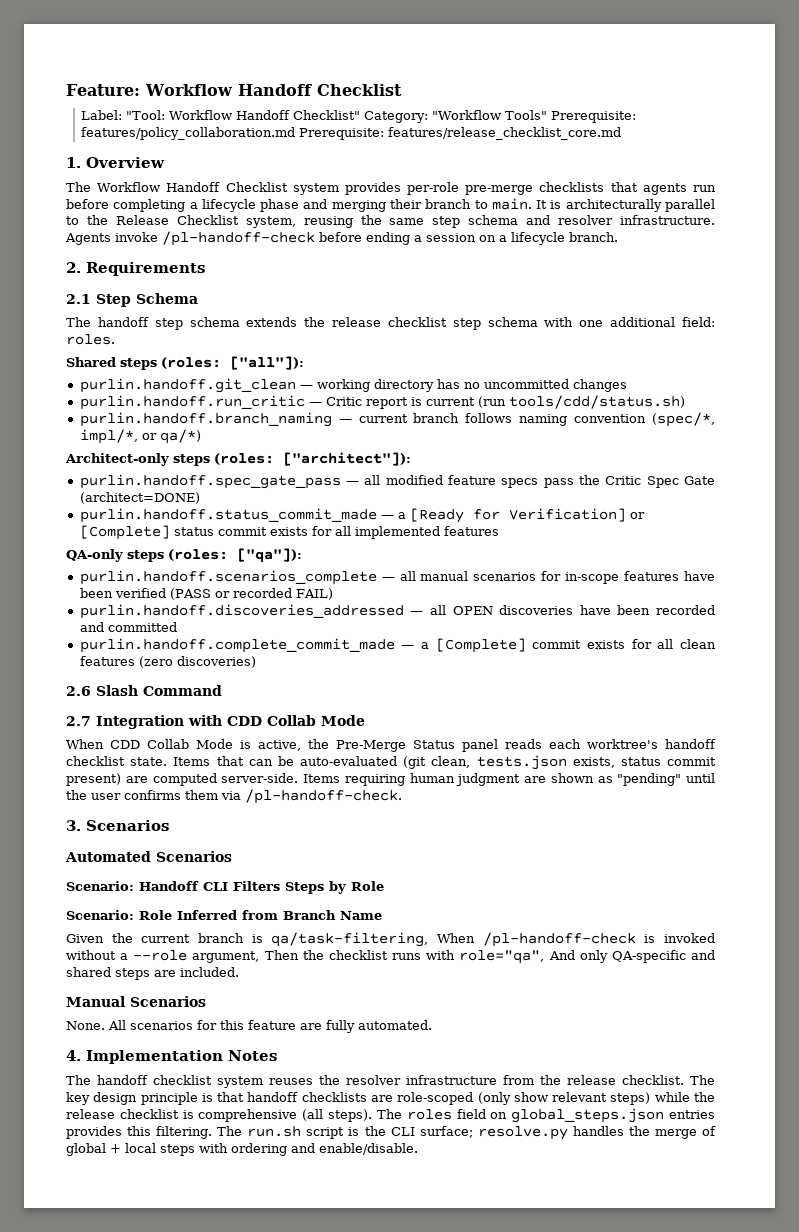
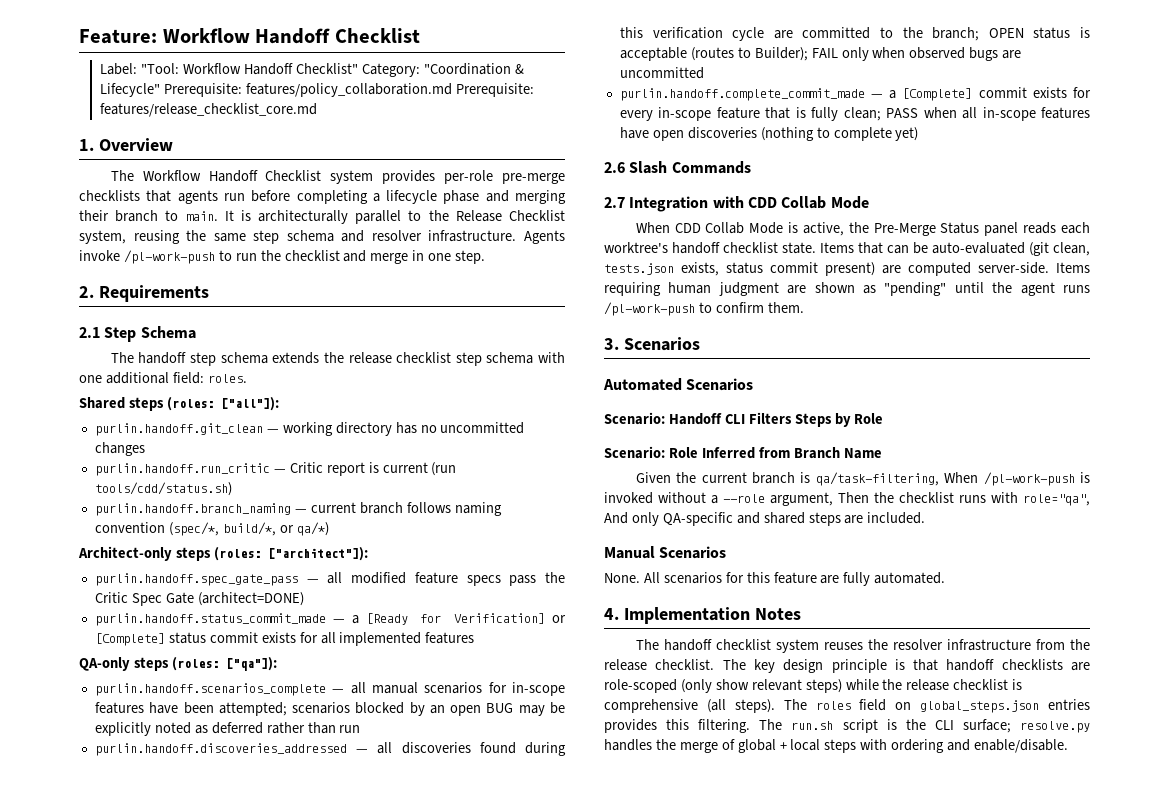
[432,110,548,120] "Workflow Tools" -> [423,63,524,75] [100,83,161,97] "Coordination & Lifecycle"
[162,231,618,246] /pl-handoff-check before ending a session on a lifecycle branch. -> [123,250,486,264] /pl-work-push to run the checklist and merge in one step.
[79,429,138,444] impl/*, -> [222,522,276,536] build/*,
[114,588,333,600] [79,604,715,619] [79,622,177,632] verified (PASS or recorded FAIL) // purlin.handoff.discoveries_addressed — all OPEN discoveries have been recorded and committed -> [218,702,565,716] [94,722,361,736] [94,742,566,756] [619,27,1091,41] [619,47,1022,61] [619,67,704,79] attempted; scenarios blocked by an open BUG may be explicitly noted as deferred rather than run // purlin.handoff.discoveries_addressed — all discoveries found during this verification cycle are committed to the branch; OPEN status is acceptable (routes to Builder); FAIL only when observed bugs are uncommitted
[657,639,716,649] [79,656,256,668] all clean features (zero discoveries) -> [619,107,1090,121] [619,127,919,141] every in-scope feature that is fully clean; PASS when all in-scope features have open discoveries (nothing to complete yet)
[143,685,222,696] Command -> [671,161,751,174] Commands
[91,789,402,804] user confirms them via /pl-handoff-check. -> [1020,282,1090,296] [604,302,804,316] agent runs /pl-work-push to confirm them.
[482,932,636,947] /pl-handoff-check -> [983,472,1075,486] /pl-work-push

